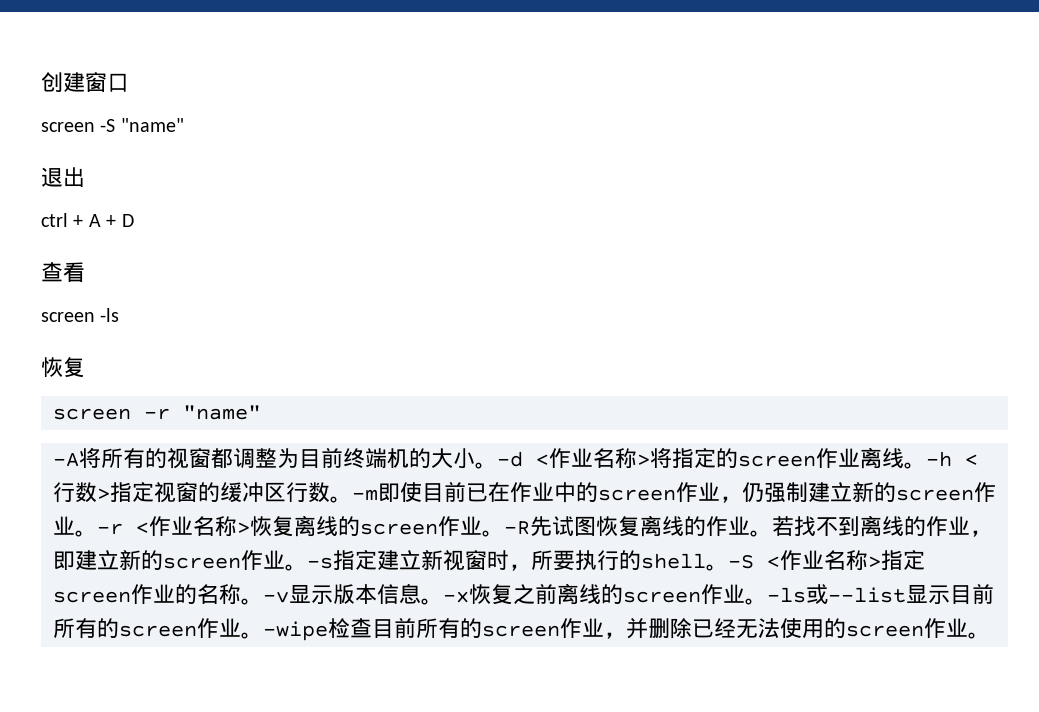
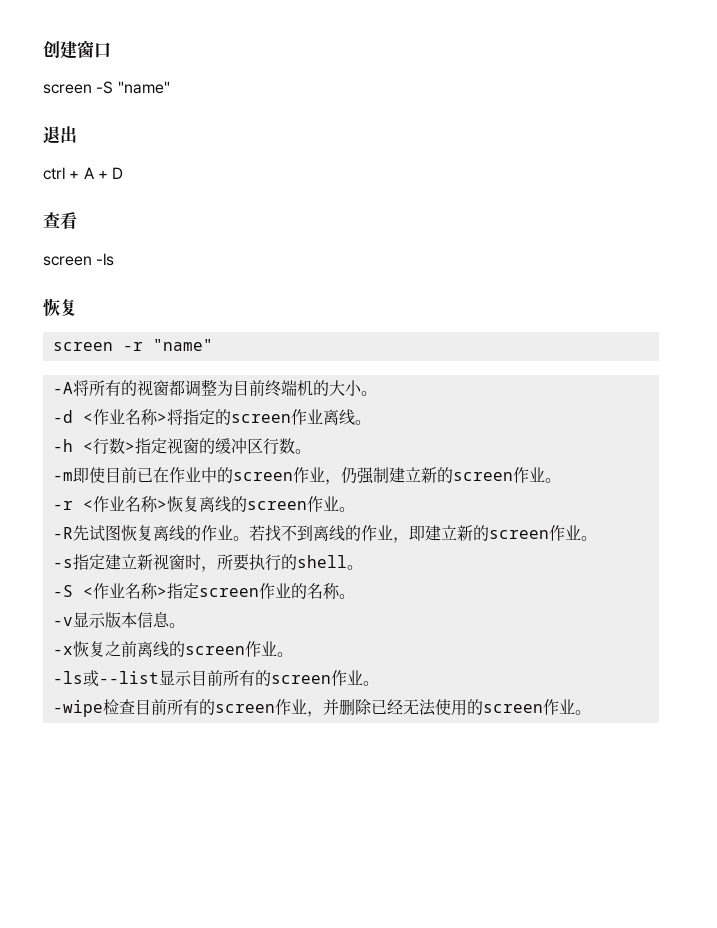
(497, 465) none -> (377, 393) //
(926, 465) none -> (371, 422) //
(352, 499) none -> (311, 451) //
(97, 533) none -> (561, 480) //
(504, 533) none -> (355, 509) //
(307, 567) none -> (597, 538) //
(728, 567) none -> (363, 567) //
(263, 601) none -> (355, 596) //
(443, 601) none -> (185, 625) //
(767, 601) none -> (293, 654) //
(263, 635) none -> (379, 683) //

